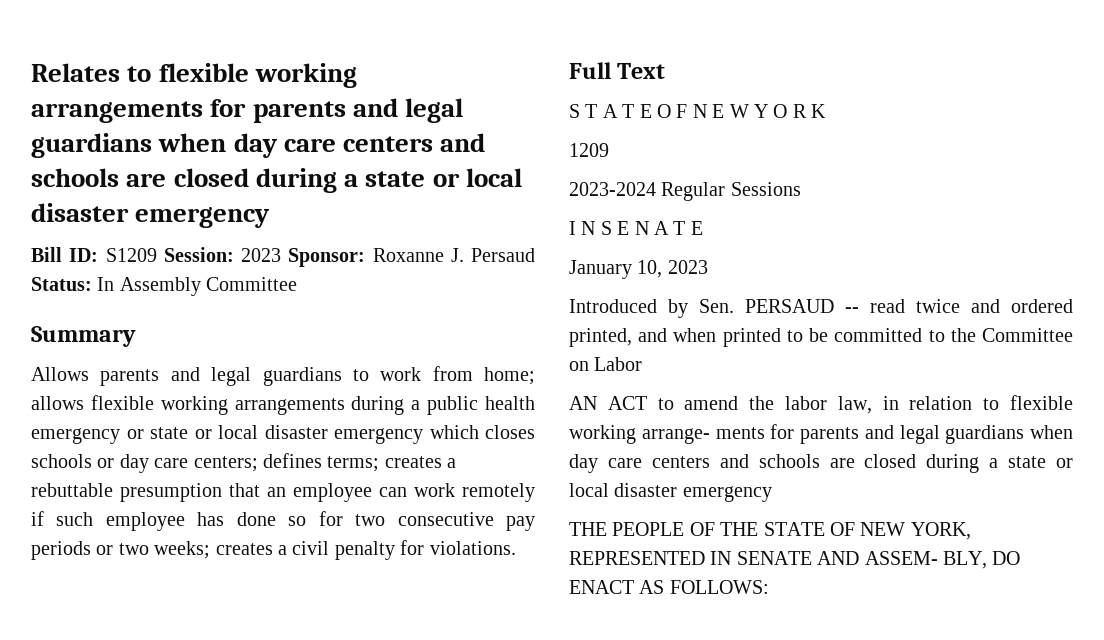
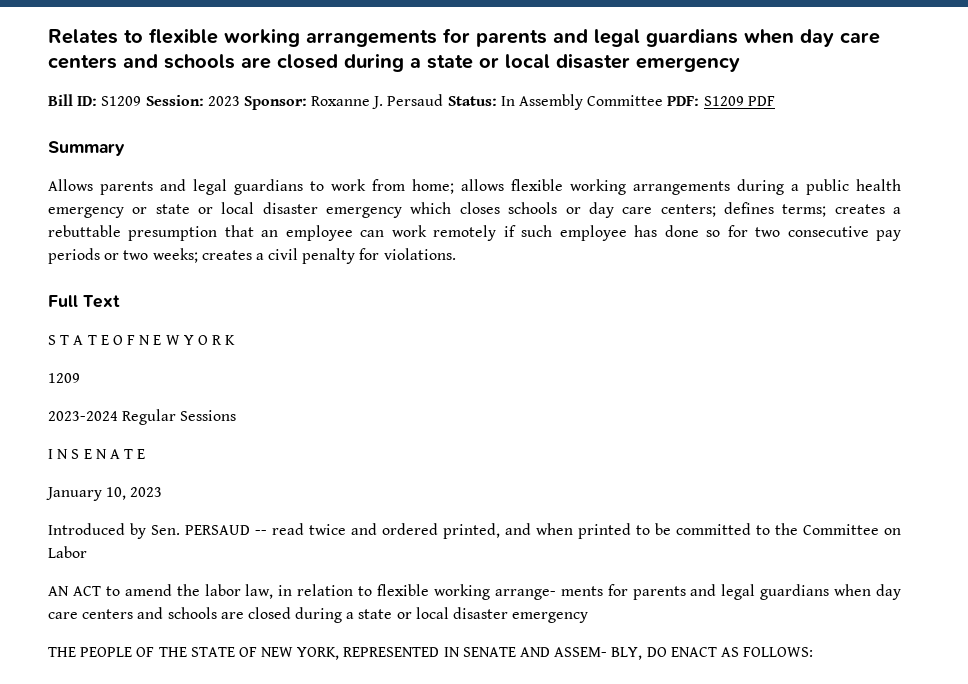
(298, 284) none -> [667,96,775,106] PDF: S1209 PDF

